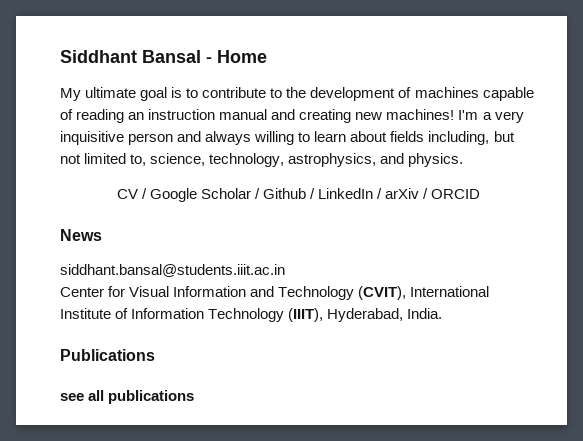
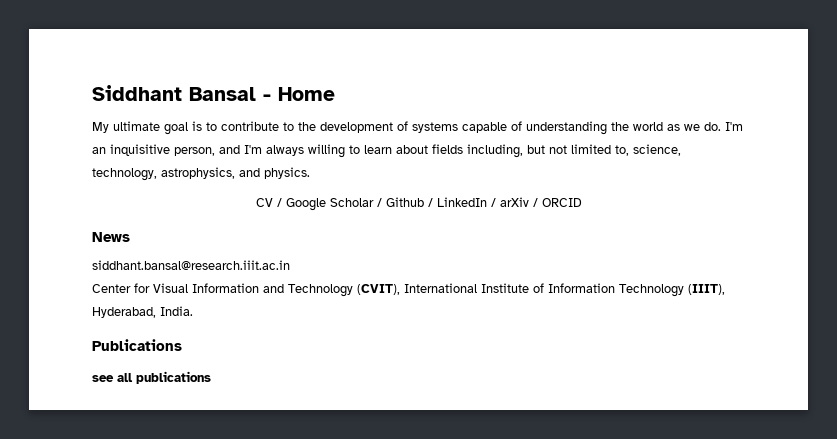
[414,87,479,98] machines -> [412,122,458,133] systems
[76,109,524,123] [60,131,202,145] reading an instruction manual and creating new machines! I'm a very inquisitive person and -> [526,121,743,135] [92,144,262,156] understanding the world as we do. I'm an inquisitive person, and I'm
[60,264,285,277] siddhant.bansal@students.iiit.ac.in -> [92,260,290,270] siddhant.bansal@research.iiit.ac.in

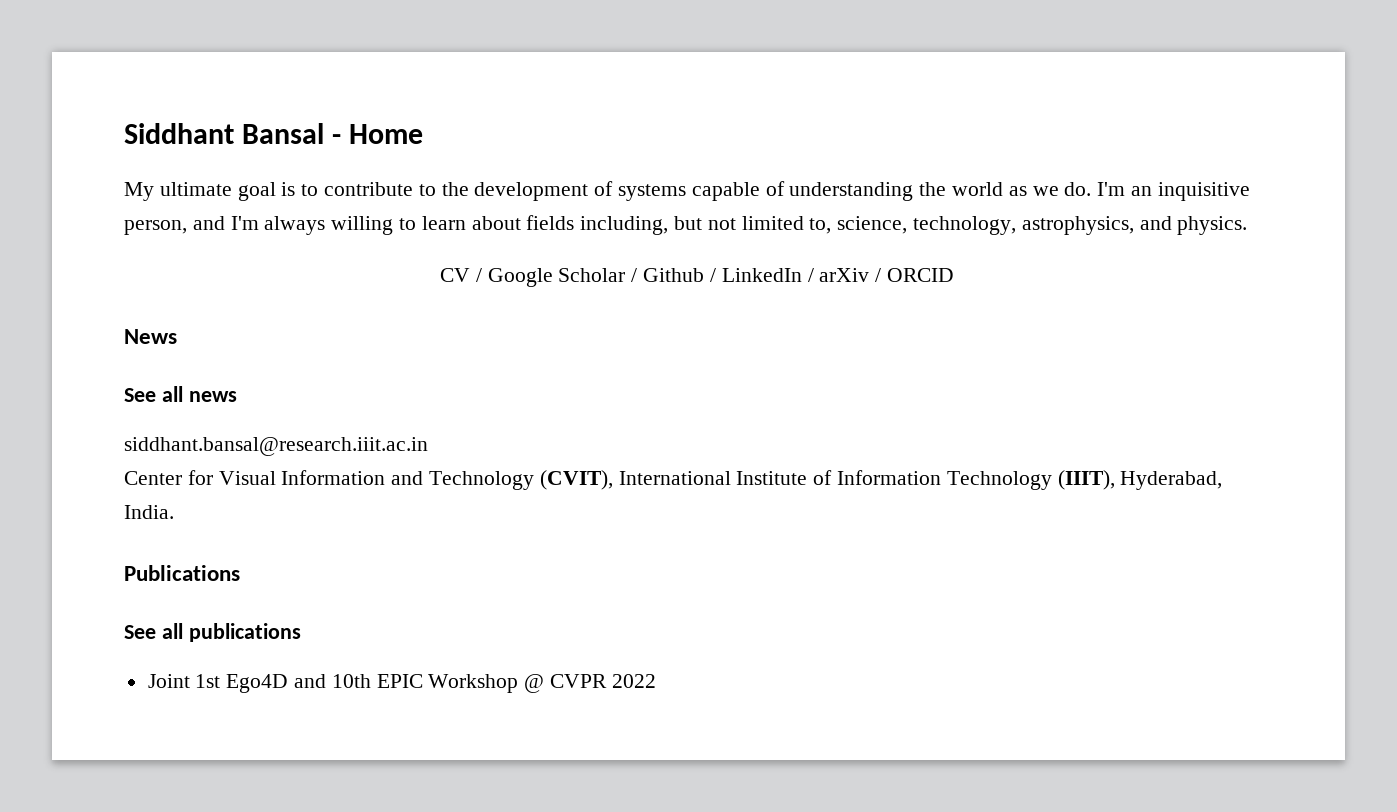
(130, 237) none -> [124,386,237,402] // See all news
[92,375,114,382] see -> [124,625,156,639] See
(211, 377) none -> [147,674,656,693] // Joint 1st Ego4D and 10th EPIC Workshop @ CVPR 2022

